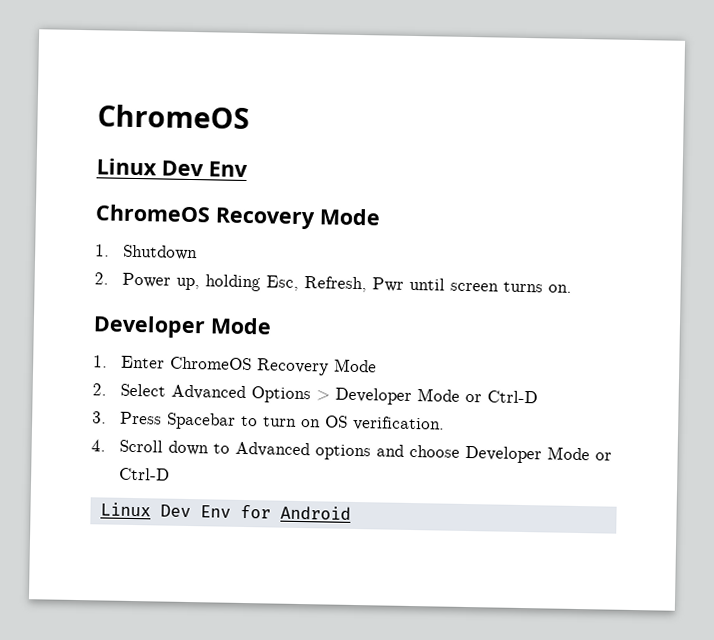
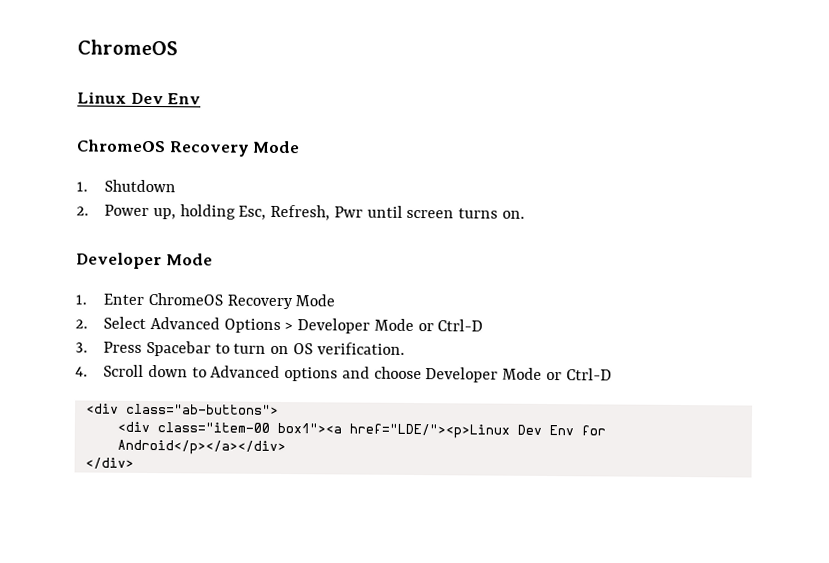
[99,502,151,517] Linux -> [84,403,279,415] [116,421,510,439] <div class="ab-buttons"> // <div class="item-00 box1"><a href="LDE/"><p>Linux
[279,505,351,520] Android -> [116,439,286,456] [84,457,134,469] Android</p></a></div> // </div>

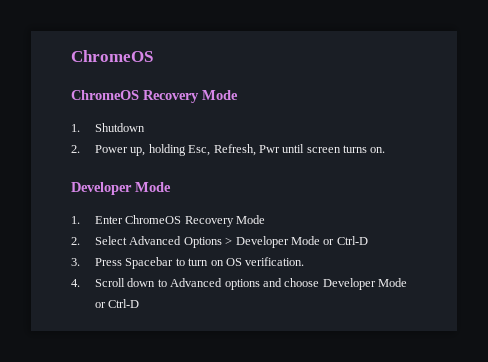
[77,39,178,56] [77,91,202,105] ChromeOS // Linux Dev Env -> [71,50,153,62] ChromeOS
[84,403,279,415] [116,421,606,439] [116,439,286,456] [84,457,134,469] // <div class="ab-buttons"> // <div class="item-00 box1"><a href="LDE/"><p>Linux Dev Env for Android</p></a></div> // </div> -> (140, 303) none

